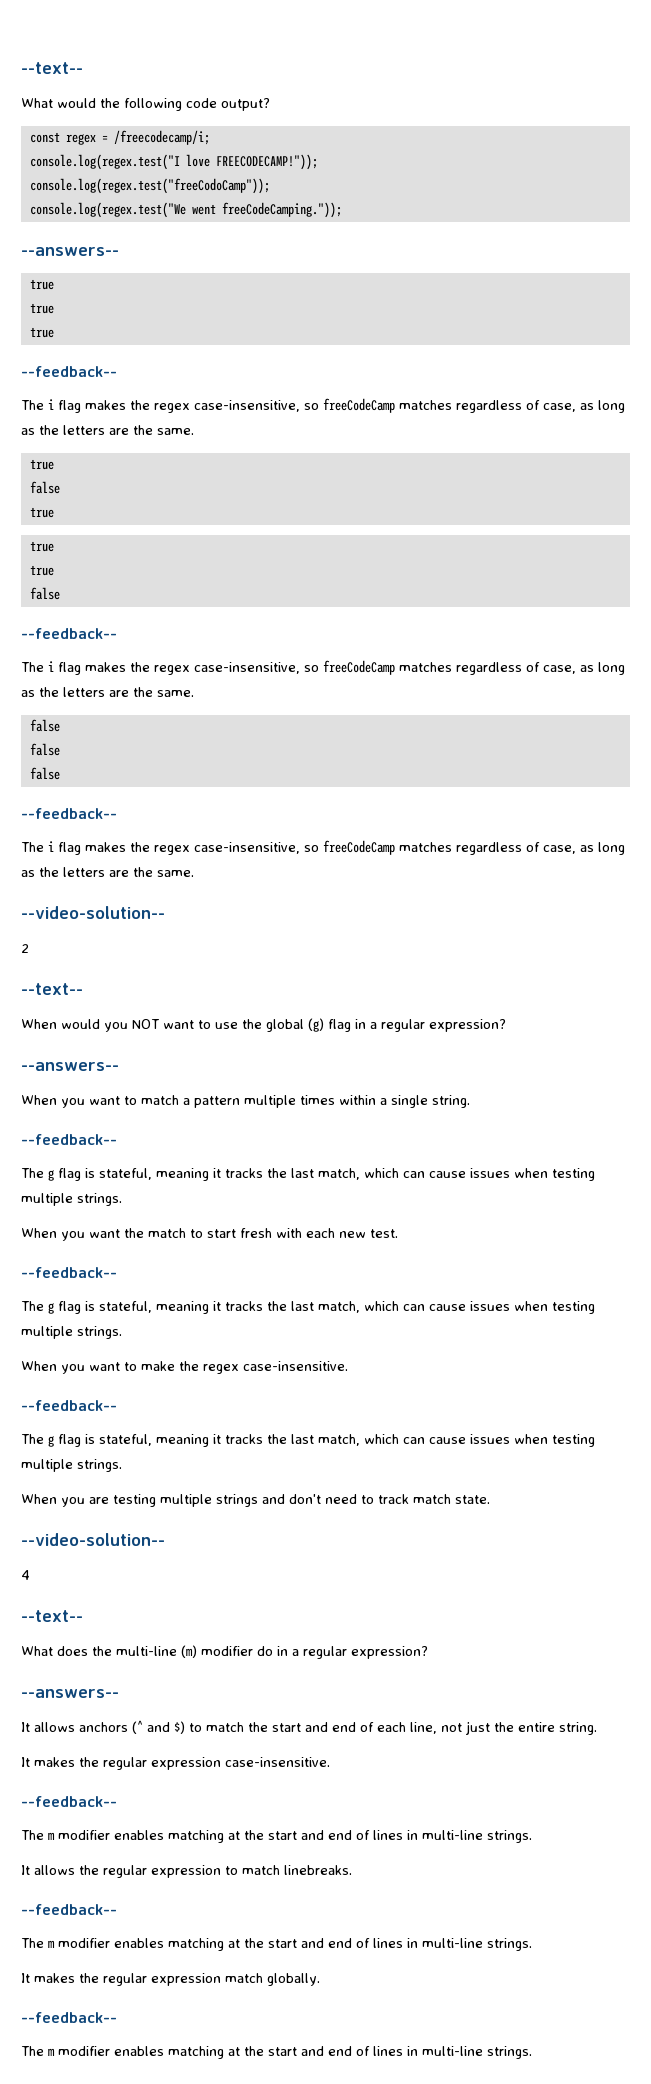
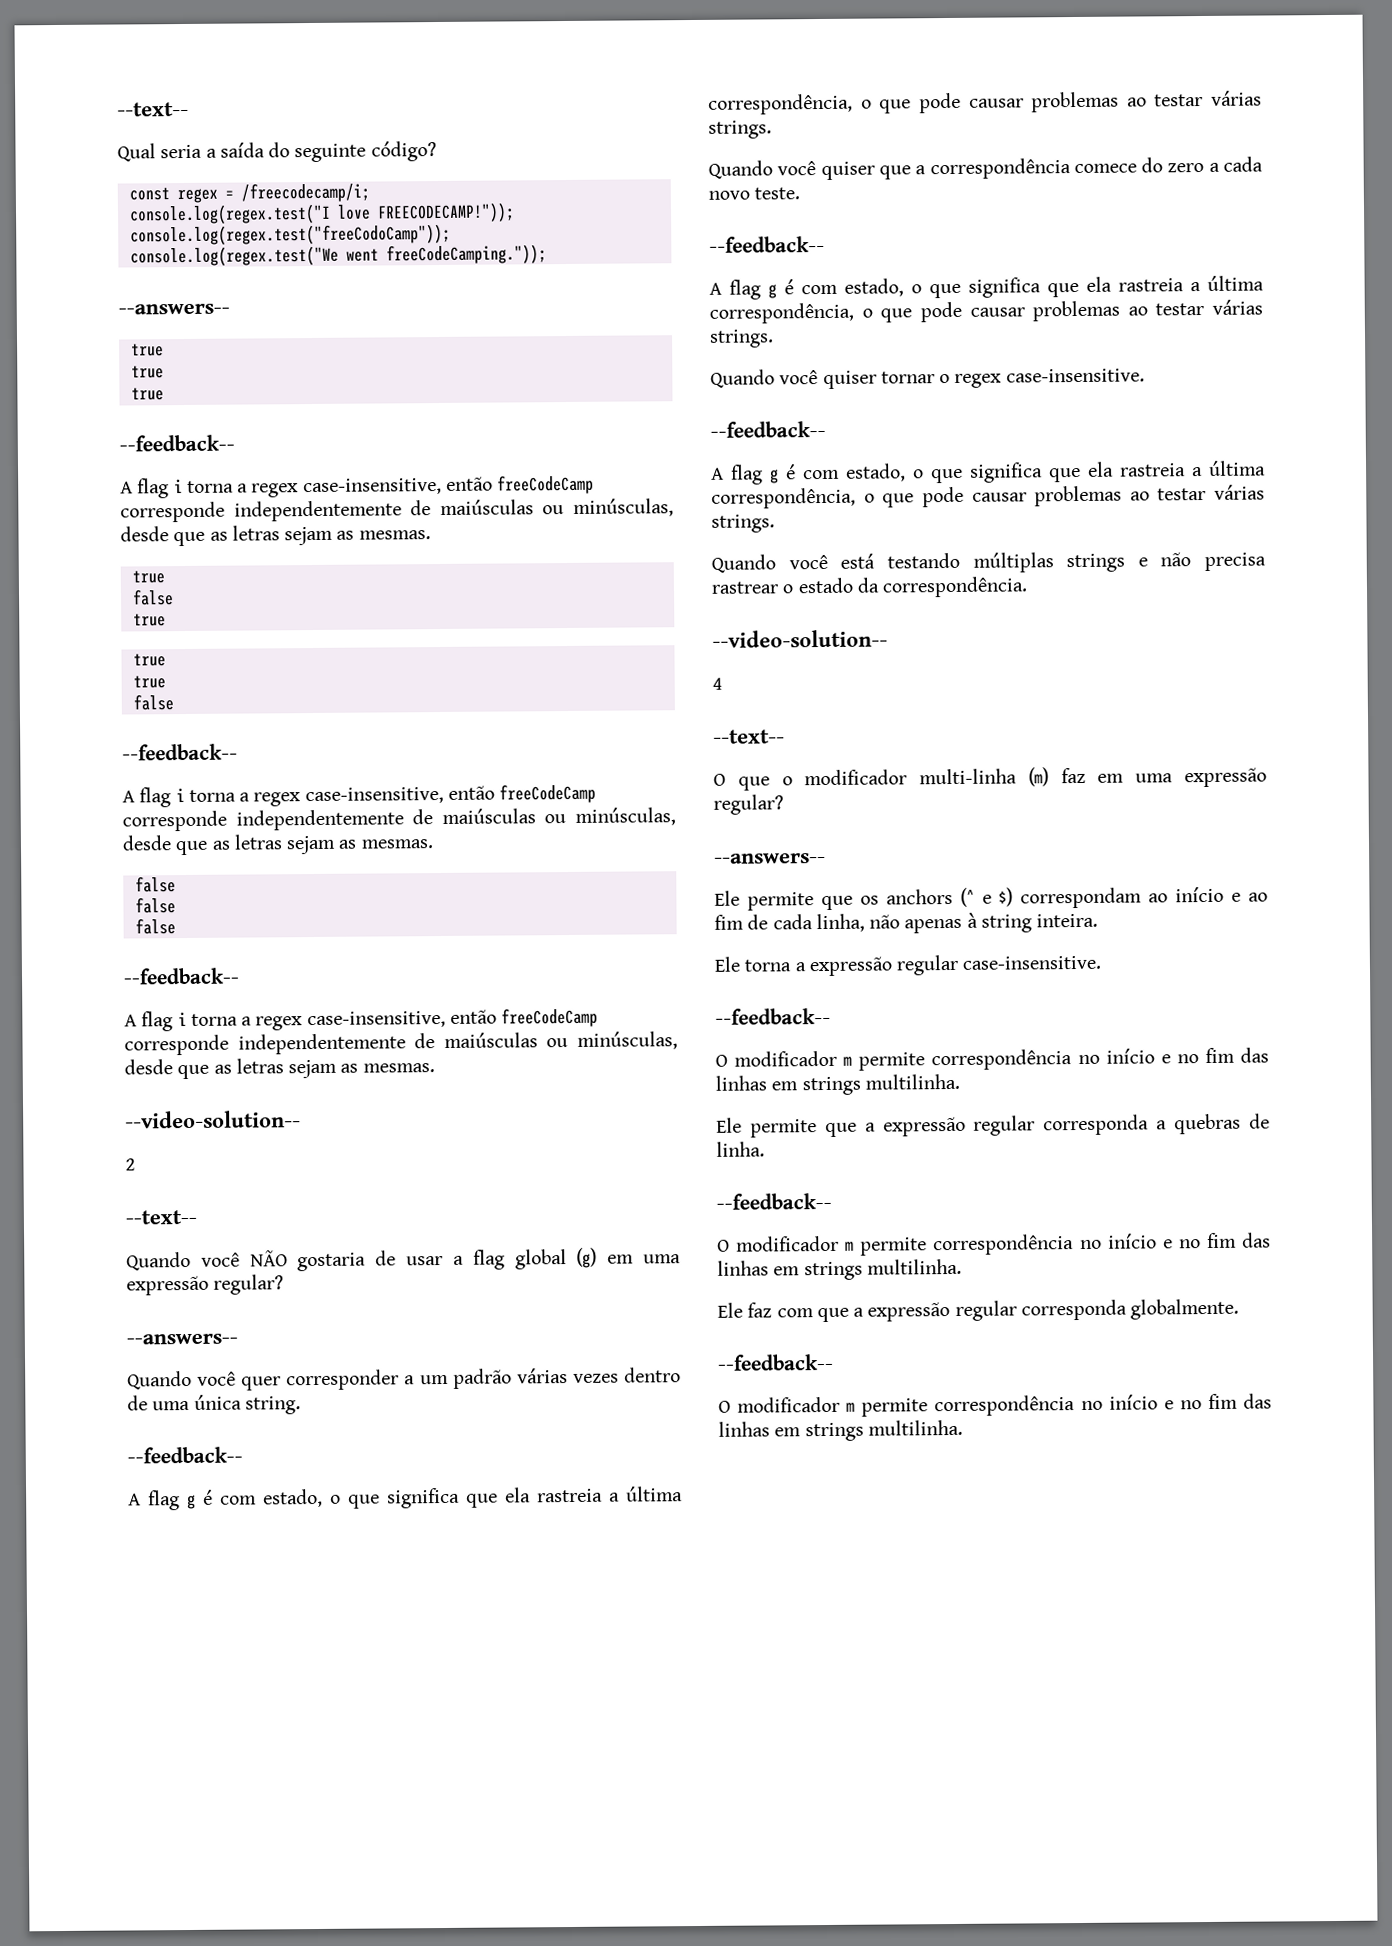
[21,62,83,74] [21,98,270,111] --text-- // What would the following code output? -> [117,101,189,117] [117,141,437,163] --text-- // Qual seria a saída do seguinte código?
[21,398,625,413] [21,425,194,435] The i flag makes the regex case-insensitive, so freeCodeCamp matches regardless of case, as long as the letters are the same. -> [120,474,595,499] [120,498,674,523] [120,525,431,547] A flag i torna a regex case-insensitive, então freeCodeCamp corresponde independentemente de maiúsculas ou minúsculas, desde que as letras sejam as mesmas.
[21,660,625,675] [21,687,194,697] [29,719,60,732] [29,743,60,756] [29,767,60,780] [21,808,117,819] [21,840,625,855] [21,867,194,877] [21,906,165,919] [21,944,29,953] [21,983,83,995] [21,1018,506,1032] [21,1062,119,1071] [21,1095,470,1108] [21,1134,117,1145] [21,1168,595,1181] [21,1193,122,1206] [21,1228,398,1241] [21,1267,117,1278] [21,1301,595,1314] [21,1326,122,1339] [21,1361,348,1374] [21,1400,117,1411] [21,1434,595,1447] [21,1459,122,1472] [21,1494,490,1507] [21,1533,165,1546] [21,1570,30,1580] [21,1610,83,1622] [21,1645,428,1659] [21,1689,119,1698] [21,1720,597,1735] [21,1757,330,1770] [21,1796,117,1807] [21,1830,532,1843] [21,1865,352,1878] [21,1904,117,1915] [21,1938,532,1951] [21,1973,320,1986] [21,2012,117,2023] [21,2046,532,2059] The i flag makes the regex case-insensitive, so freeCodeCamp matches regardless of case, as long as the letters are the same. // false // false // false // --feedback-- // The i flag makes the regex case-insensitive, so freeCodeCamp matches regardless of case, as long as the letters are the same. // --video-solution-- // 2 // --text-- // When would you NOT want to use the global (g) flag in a regular expression? // --answers-- // When you want to match a pattern multiple times within a single string. // --feedback-- // The g flag is stateful, meaning it tracks the last match, which can cause issues when testing multiple strings. // When you want the match to start fresh with each new test. // --feedback-- // The g flag is stateful, meaning it tracks the last match, which can cause issues when testing multiple strings. // When you want to make the regex case-insensitive. // --feedback-- // The g flag is stateful, meaning it tracks the last match, which can cause issues when testing multiple strings. // When you are testing multiple strings and don't need to track match state. // --video-solution-- // 4 // --text-- // What does the multi-line (m) modifier do in a regular expression? // --answers-- // It allows anchors (^ and $) to match the start and end of each line, not just the entire string. // It makes the regular expression case-insensitive. // --feedback-- // The m modifier enables matching at the start and end of lines in multi-line strings. // It allows the regular expression to match linebreaks. // --feedback-- // The m modifier enables matching at the start and end of lines in multi-line strings. // It makes the regular expression match globally. // --feedback-- // The m modifier enables matching at the start and end of lines in multi-line strings. -> [122,783,597,808] [122,807,676,832] [122,834,434,856] [134,876,176,893] [134,897,176,914] [134,918,176,935] [123,967,240,985] [124,1007,599,1032] [124,1031,678,1056] [124,1058,435,1080] [125,1110,301,1129] [125,1158,136,1171] [125,1209,197,1225] [126,1247,681,1272] [126,1274,285,1296] [126,1333,238,1345] [127,1367,681,1391] [127,1394,301,1415] [127,1446,243,1464] [128,1486,683,1511] [708,90,1262,115] [708,120,772,139] [708,156,1263,180] [708,187,801,200] [709,235,825,253] [709,275,1264,300] [709,299,1263,324] [709,329,774,348] [710,368,1145,389] [710,420,826,438] [711,460,1266,485] [711,484,1265,509] [711,514,775,533] [711,552,1266,573] [711,576,1029,598] [712,629,888,648] [712,677,723,690] [713,729,785,744] [713,767,1267,791] [713,794,784,815] [714,852,826,864] [714,886,1268,911] [714,912,1099,934] [714,954,1102,977] [715,1007,831,1025] [715,1047,1269,1071] [715,1073,960,1096] [716,1113,1270,1138] [716,1141,765,1157] [716,1192,832,1210] [717,1232,1271,1256] [717,1258,962,1281] [717,1298,1240,1323] [717,1353,834,1371] [718,1393,1272,1417] [718,1419,963,1442] A flag i torna a regex case-insensitive, então freeCodeCamp corresponde independentemente de maiúsculas ou minúsculas, desde que as letras sejam as mesmas. // false // false // false // --feedback-- // A flag i torna a regex case-insensitive, então freeCodeCamp corresponde independentemente de maiúsculas ou minúsculas, desde que as letras sejam as mesmas. // --video-solution-- // 2 // --text-- // Quando você NÃO gostaria de usar a flag global (g) em uma expressão regular? // --answers-- // Quando você quer corresponder a um padrão várias vezes dentro de uma única string. // --feedback-- // A flag g é com estado, o que significa que ela rastreia a última correspondência, o que pode causar problemas ao testar várias strings. // Quando você quiser que a correspondência comece do zero a cada novo teste. // --feedback-- // A flag g é com estado, o que significa que ela rastreia a última correspondência, o que pode causar problemas ao testar várias strings. // Quando você quiser tornar o regex case-insensitive. // --feedback-- // A flag g é com estado, o que significa que ela rastreia a última correspondência, o que pode causar problemas ao testar várias strings. // Quando você está testando múltiplas strings e não precisa rastrear o estado da correspondência. // --video-solution-- // 4 // --text-- // O que o modificador multi-linha (m) faz em uma expressão regular? // --answers-- // Ele permite que os anchors (^ e $) correspondam ao início e ao fim de cada linha, não apenas à string inteira. // Ele torna a expressão regular case-insensitive. // --feedback-- // O modificador m permite correspondência no início e no fim das linhas em strings multilinha. // Ele permite que a expressão regular corresponda a quebras de linha. // --feedback-- // O modificador m permite correspondência no início e no fim das linhas em strings multilinha. // Ele faz com que a expressão regular corresponda globalmente. // --feedback-- // O modificador m permite correspondência no início e no fim das linhas em strings multilinha.

